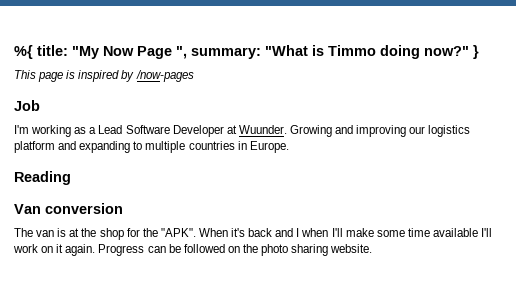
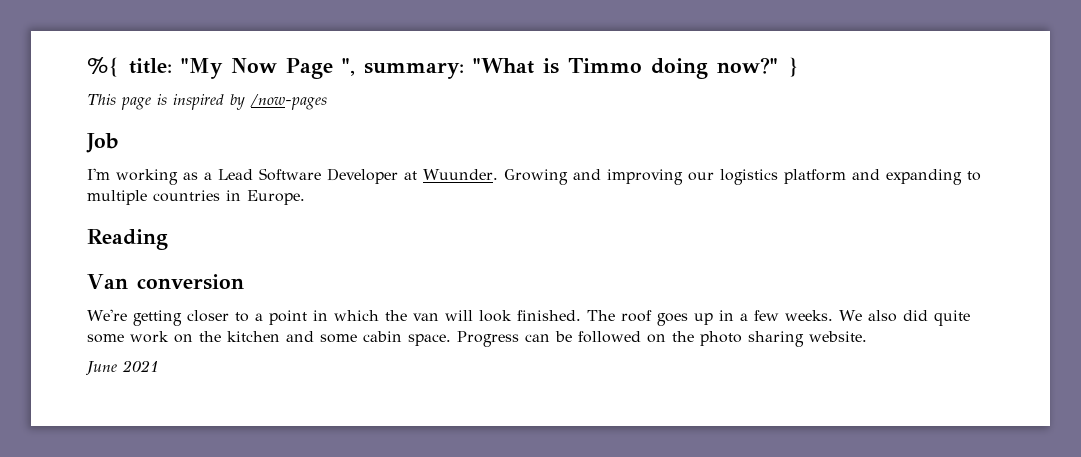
[14,228,493,240] [13,244,96,256] The van is at the shop for the "APK". When it's back and I when I'll make some time available I'll work on it again. -> [87,309,970,326] [87,331,451,346] We're getting closer to a point in which the van will look finished. The roof goes up in a few weeks. We also did quite some work on the kitchen and some cabin space.
(373, 248) none -> [86,360,159,376] // June 2021

